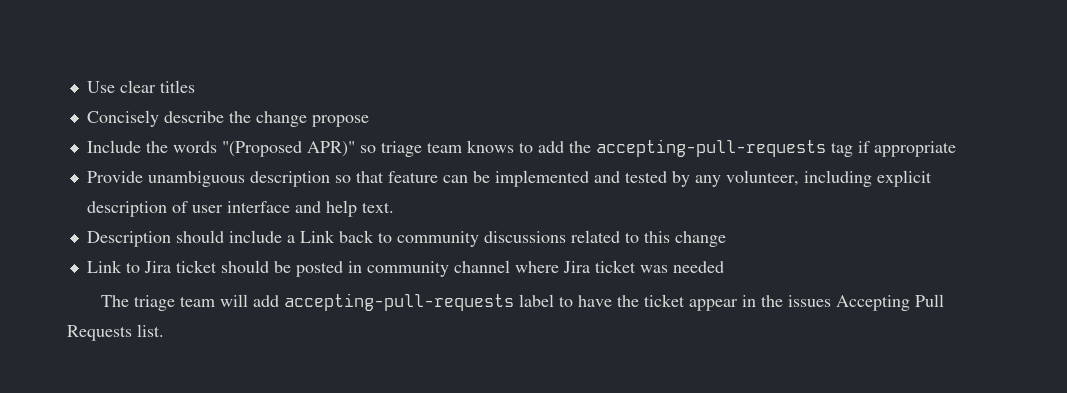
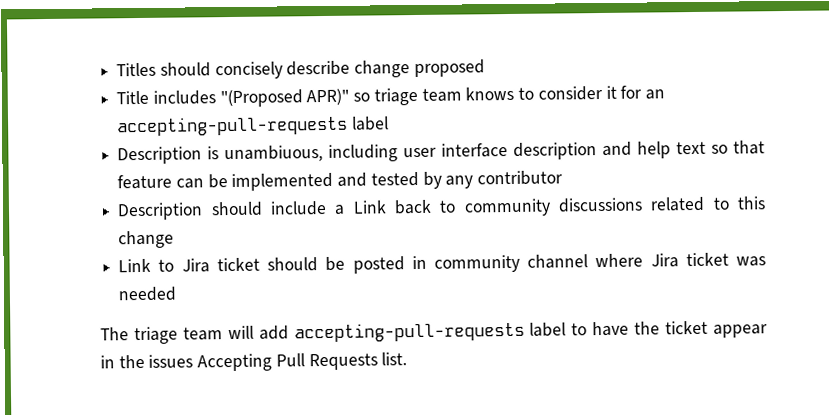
[86,80,195,93] [86,110,369,127] [86,140,217,153] Use clear titles // Concisely describe the change propose // Include the words -> [116,59,485,80] [116,90,216,105] Titles should concisely describe change proposed // Title includes
[537,139,956,157] [86,171,330,187] add the accepting-pull-requests tag if appropriate // Provide unambiguous description -> [537,85,665,101] [117,115,389,137] [117,141,707,165] consider it for an accepting-pull-requests label // Description is unambiuous, including user interface description and help text
[725,170,932,187] [86,200,394,217] volunteer, including explicit description of user interface and help text. -> [477,170,564,186] contributor

